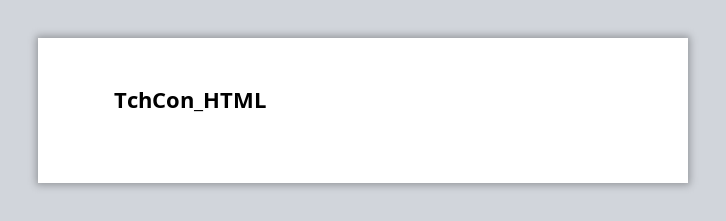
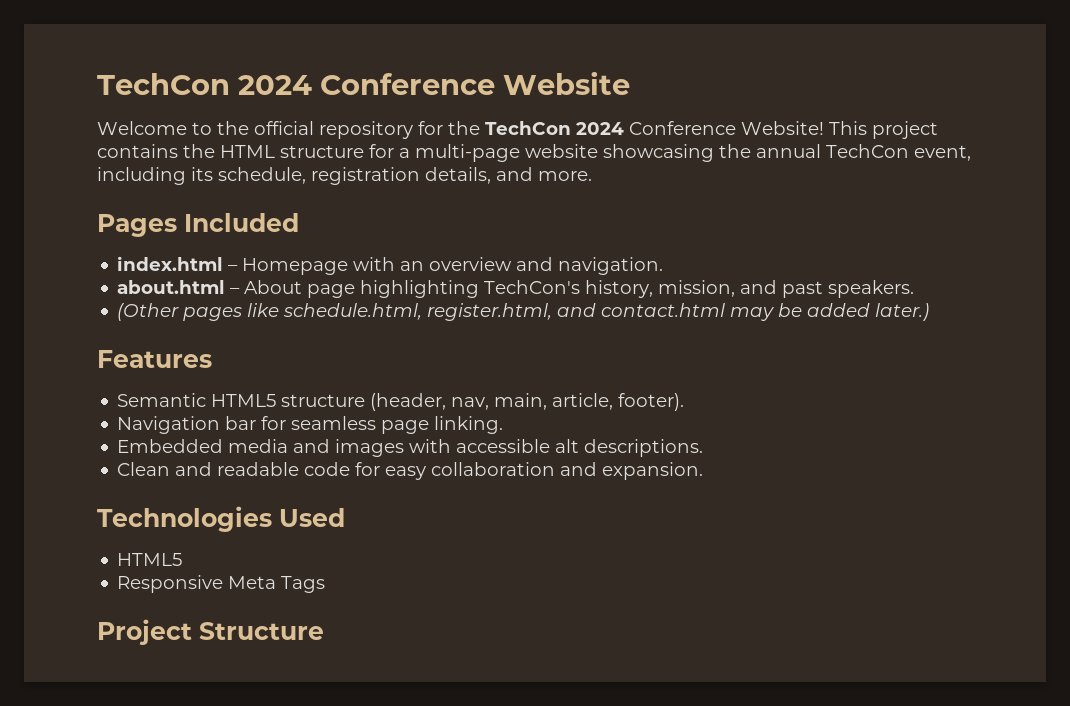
[114,92,266,112] TchCon_HTML -> [97,71,630,95] [97,121,938,139] [97,144,971,162] [97,167,592,185] [97,213,299,237] [117,256,664,275] [117,280,915,298] [117,303,930,321] [97,350,212,368] [117,393,685,411] [117,416,504,434] [117,439,704,457] [117,462,704,480] [97,506,345,532] [117,553,183,566] [117,575,326,593] [97,619,324,645] TechCon 2024 Conference Website // Welcome to the official repository for the TechCon 2024 Conference Website! This project contains the HTML structure for a multi-page website showcasing the annual TechCon event, including its schedule, registration details, and more. // Pages Included // index.html – Homepage with an overview and navigation. // about.html – About page highlighting TechCon's history, mission, and past speakers. // (Other pages like schedule.html, register.html, and contact.html may be added later.) // Features // Semantic HTML5 structure (header, nav, main, article, footer). // Navigation bar for seamless page linking. // Embedded media and images with accessible alt descriptions. // Clean and readable code for easy collaboration and expansion. // Technologies Used // HTML5 // Responsive Meta Tags // Project Structure

